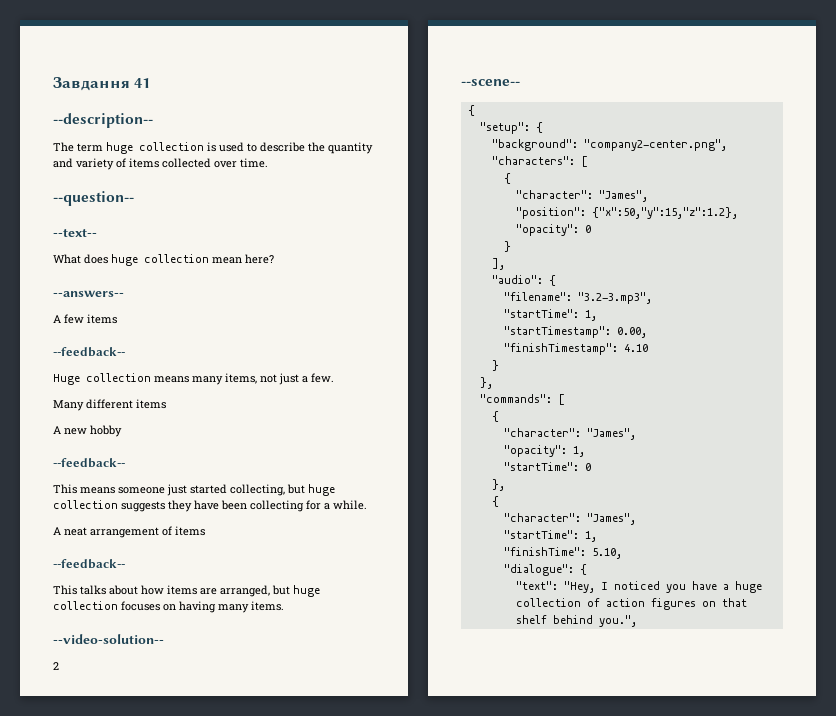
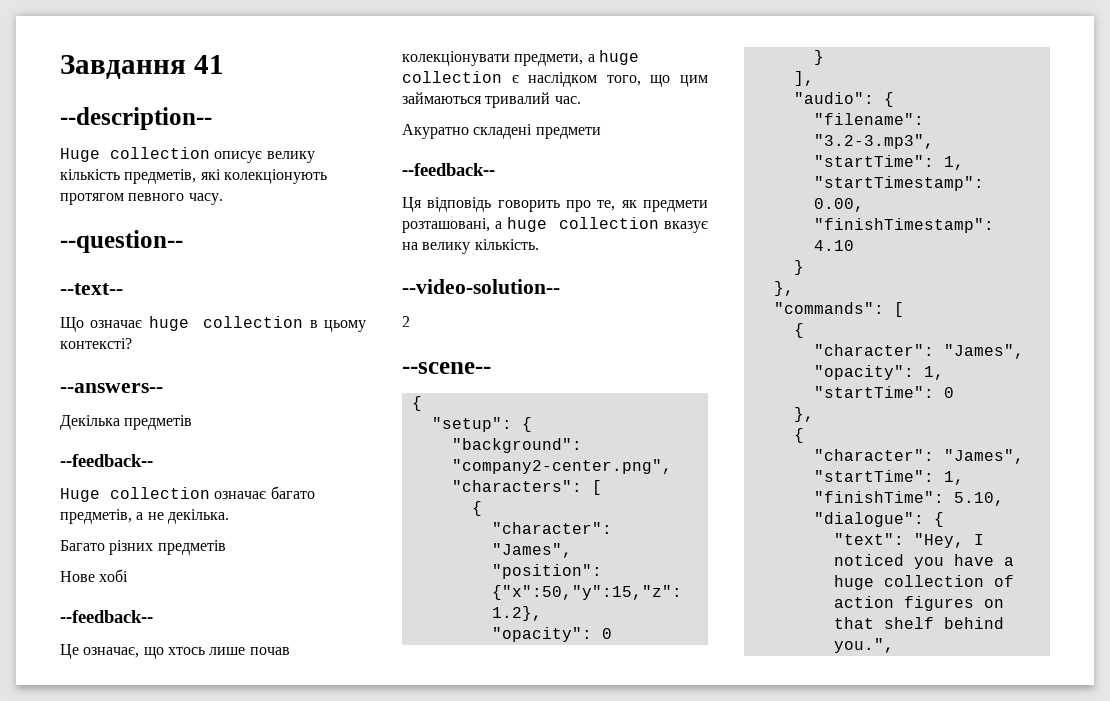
[53,142,373,154] [53,158,268,170] [53,191,134,206] [53,228,97,237] [53,254,274,266] [53,290,124,297] [53,314,117,324] [53,347,125,357] [53,373,334,385] [53,399,166,411] [53,425,122,437] [53,458,125,468] [53,484,335,496] [53,500,367,512] [53,526,205,538] [53,559,125,569] [53,585,320,597] [53,601,284,613] The term huge collection is used to describe the quantity and variety of items collected over time. // --question-- // --text-- // What does huge collection mean here? // --answers-- // A few items // --feedback-- // Huge collection means many items, not just a few. // Many different items // A new hobby // --feedback-- // This means someone just started collecting, but huge collection suggests they have been collecting for a while. // A neat arrangement of items // --feedback-- // This talks about how items are arranged, but huge collection focuses on having many items. -> [60,147,315,163] [60,169,327,184] [60,193,223,205] [60,230,183,253] [60,283,123,295] [60,316,367,332] [60,338,132,349] [60,383,163,393] [60,415,193,430] [60,454,153,467] [60,486,315,502] [60,509,229,524] [60,540,226,555] [60,569,129,582] [60,610,153,623] [60,644,290,659] [402,50,639,66] [402,71,708,87] [402,92,581,108] [402,124,601,139] [402,163,495,176] [402,197,708,212] [402,217,708,233] [402,239,539,254] Huge collection описує велику кількість предметів, які колекціонують протягом певного часу. // --question-- // --text-- // Що означає huge collection в цьому контексті? // --answers-- // Декілька предметів // --feedback-- // Huge collection означає багато предметів, а не декілька. // Багато різних предметів // Нове хобі // --feedback-- // Це означає, що хтось лише почав колекціонувати предмети, а huge collection є наслідком того, що цим займаються тривалий час. // Акуратно складені предмети // --feedback-- // Ця відповідь говорить про те, як предмети розташовані, а huge collection вказує на велику кількість.

